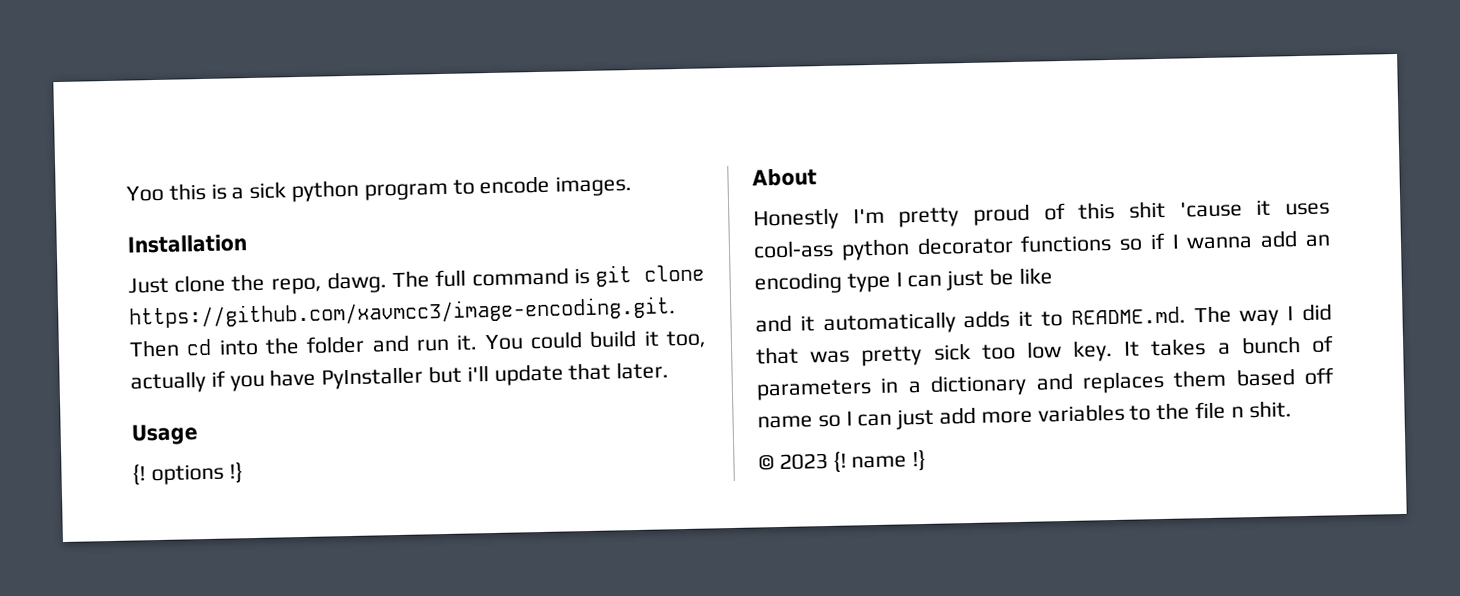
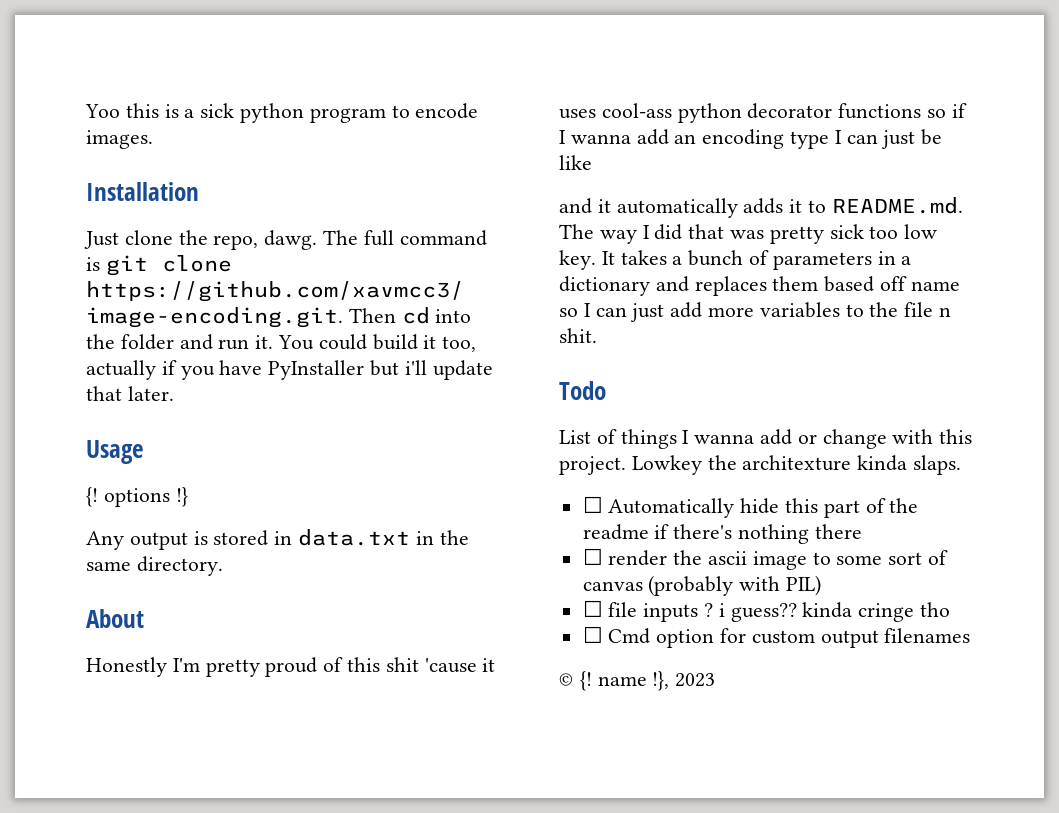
(243, 473) none -> [86,529,469,550] [86,556,223,576] // Any output is stored in data.txt in the same directory.
(1292, 409) none -> [559,381,606,400] [559,429,973,449] [559,455,962,475] [582,496,919,518] [582,524,862,544] [582,548,949,570] [582,575,822,596] [582,600,951,622] [582,626,971,648] // Todo // List of things I wanna add or change with this project. Lowkey the architexture kinda slaps. // ☐ Automatically hide this part of the readme if there's nothing there // ☐ render the ascii image to some sort of canvas (probably with PIL) // ☐ file inputs ? i guess?? kinda cringe tho // ☐ Cmd option for custom output filenames
[778,452,828,471] 2023 -> (574, 679) none
[912,449,927,472] !} -> [652,671,716,691] !}, 2023

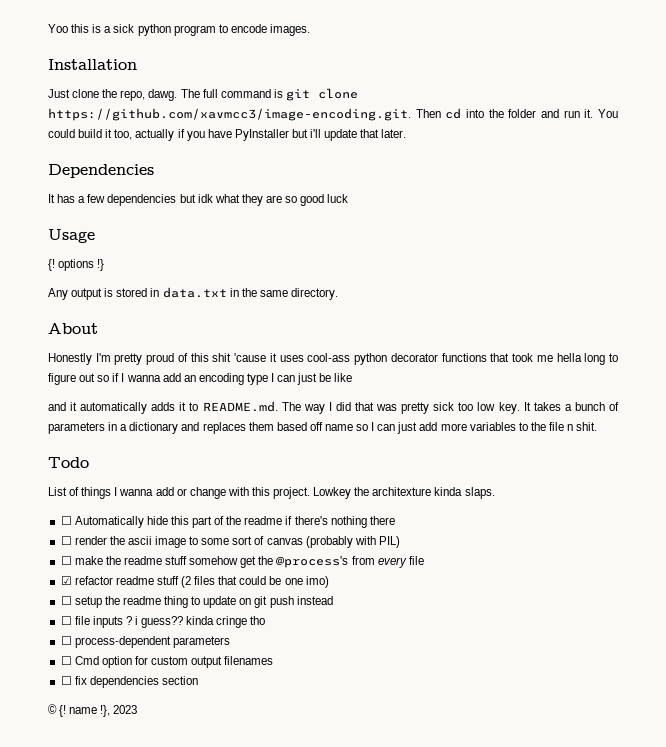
(174, 393) none -> [48,164,154,178] [48,194,349,206] // Dependencies // It has a few dependencies but idk what they are so good luck
(922, 111) none -> [490,353,618,365] [48,373,96,385] that took me hella long to figure out
(822, 585) none -> [60,556,424,568] [60,576,329,588] [60,596,333,608] // ☐ make the readme stuff somehow get the @process's from every file // ☑ refactor readme stuff (2 files that could be one imo) // ☐ setup the readme thing to update on git push instead
(951, 609) none -> [60,636,230,648] // ☐ process-dependent parameters
(971, 635) none -> [60,676,198,688] // ☐ fix dependencies section

